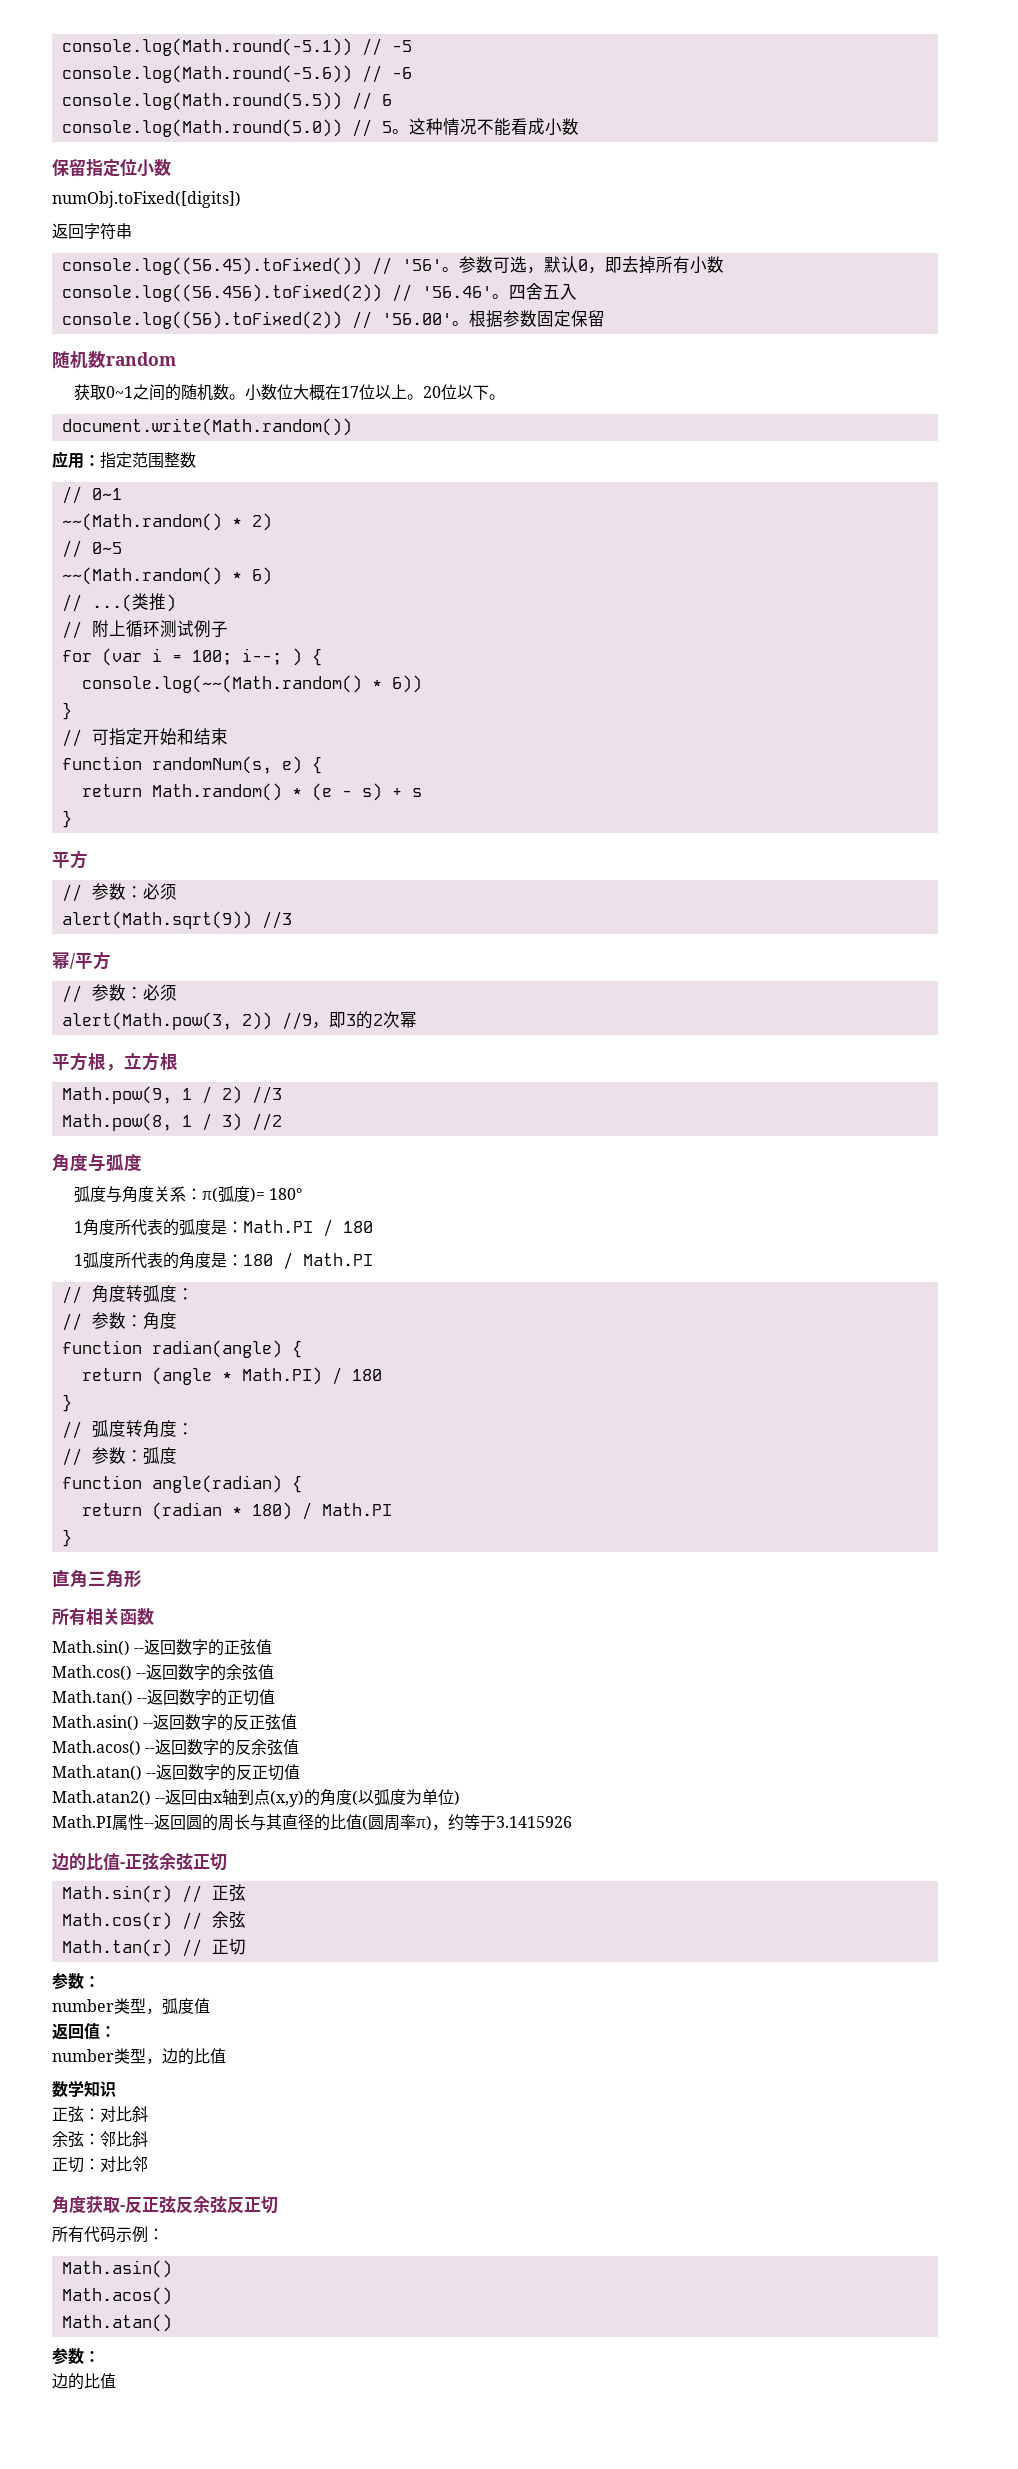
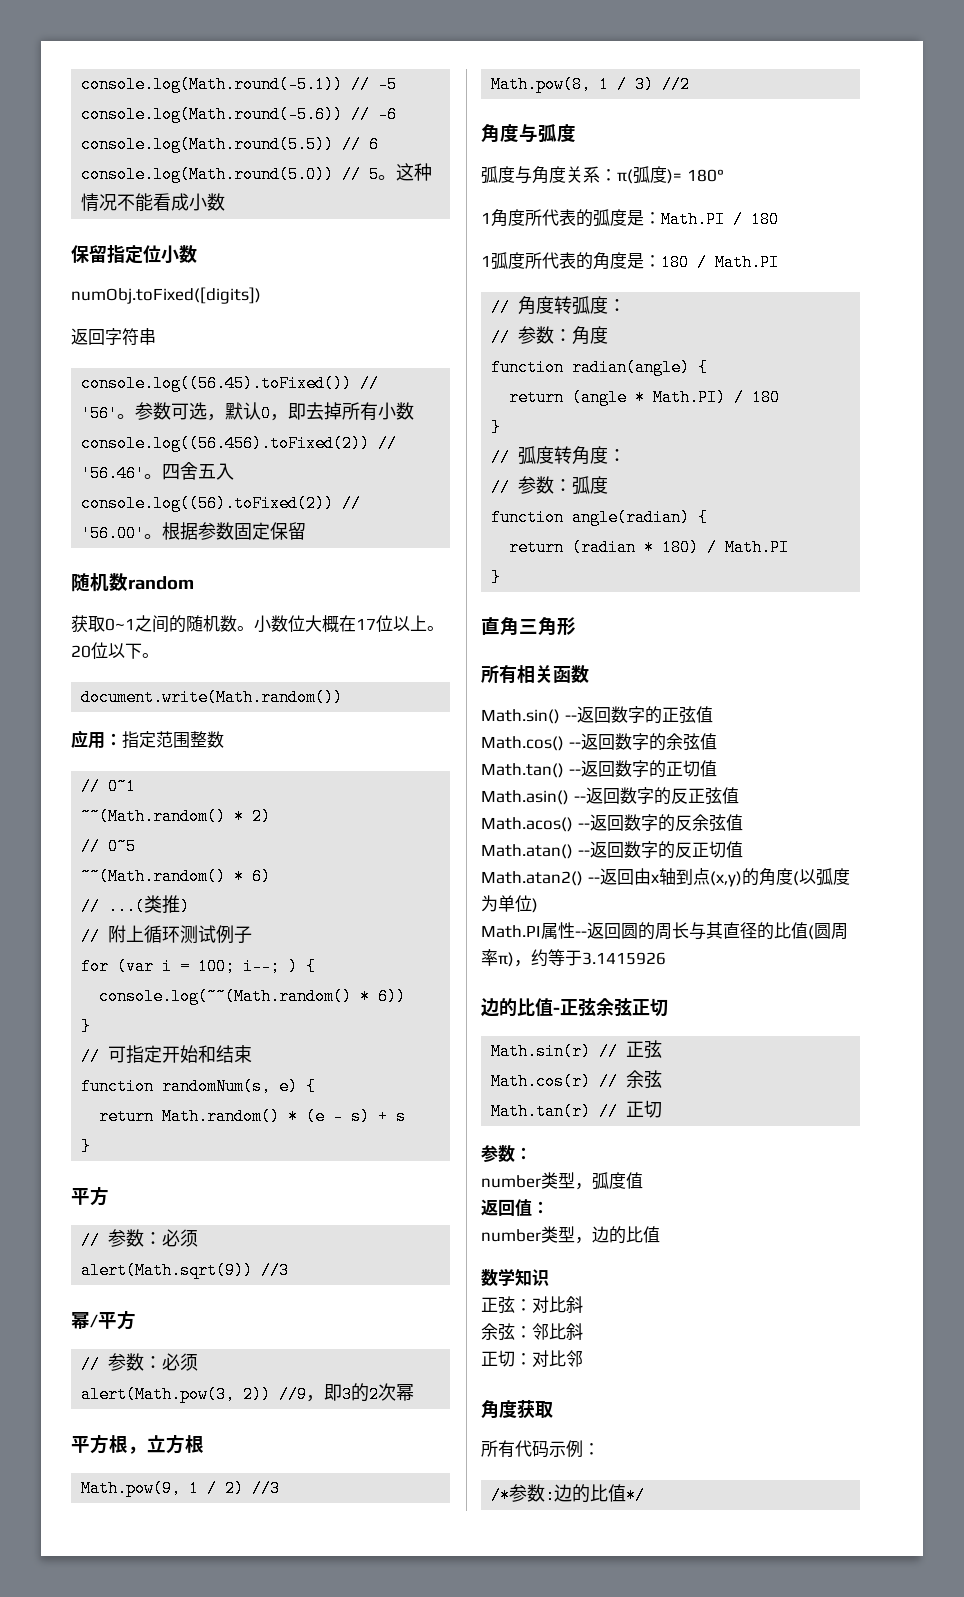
[120,2196,278,2214] -反正弦反余弦反正切 -> (553, 1409) none
[61,2260,172,2278] [61,2287,172,2305] [61,2314,172,2332] [52,2348,100,2365] [52,2373,116,2390] Math.asin() // Math.acos() // Math.atan() // 参数： // 边的比值 -> [491,1484,646,1504] /*参数:边的比值*/

